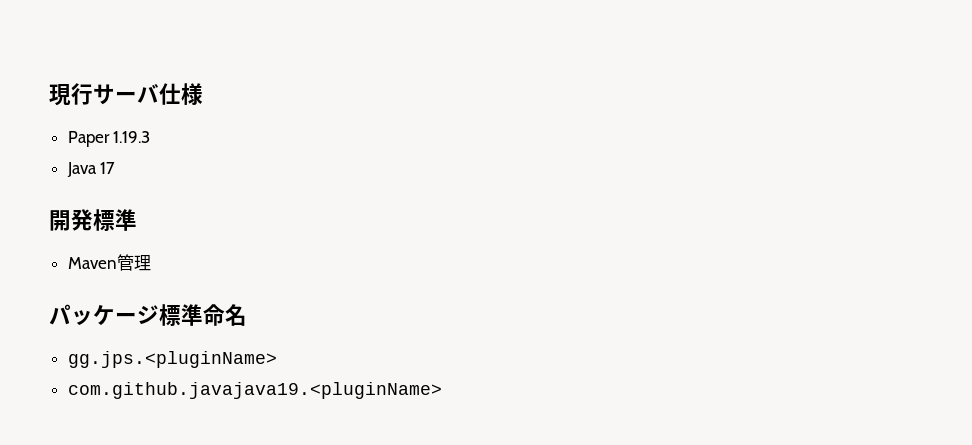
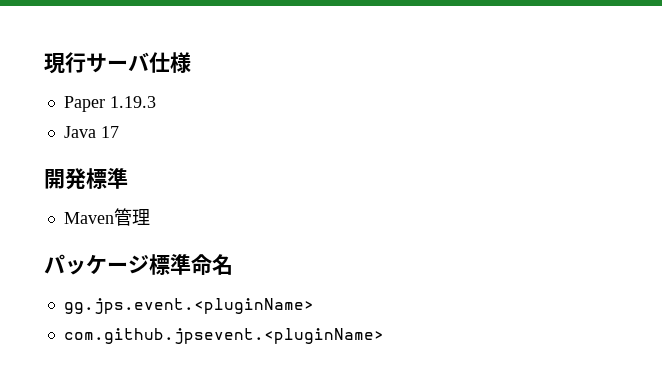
[67,351,277,368] [67,382,442,399] gg.jps.<pluginName> // com.github.javajava19.<pluginName> -> [63,298,314,314] [63,328,384,344] gg.jps.event.<pluginName> // com.github.jpsevent.<pluginName>

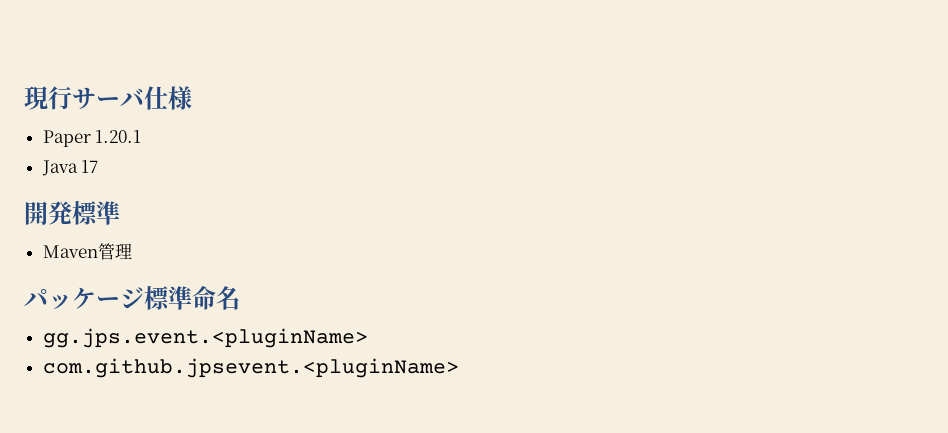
[109,96,156,108] 1.19.3 -> [95,130,142,143] 1.20.1

